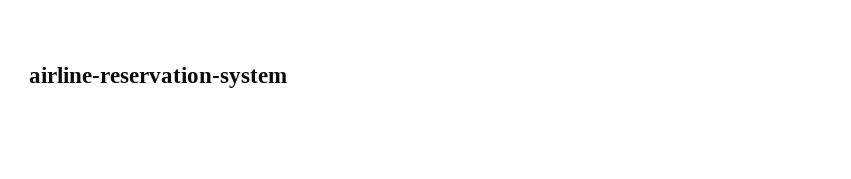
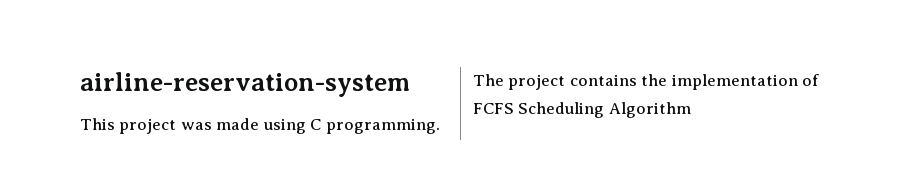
(287, 77) none -> [80,118,440,134] [473,74,820,90] [473,102,691,118] // This project was made using C programming. The project contains the implementation of FCFS Scheduling Algorithm

